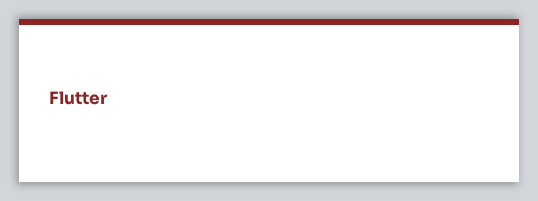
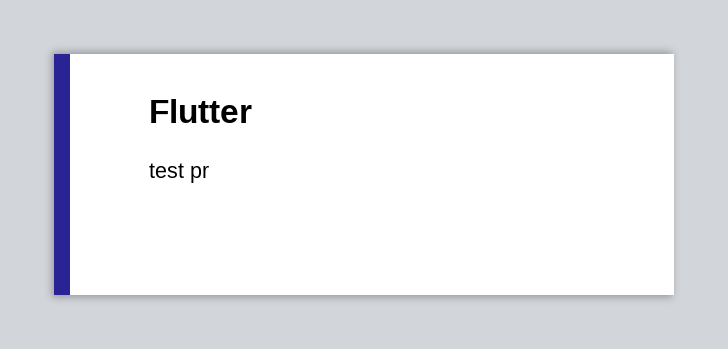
(107, 98) none -> [149,163,209,183] // test pr

